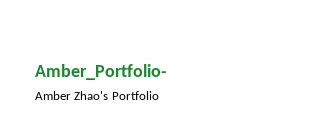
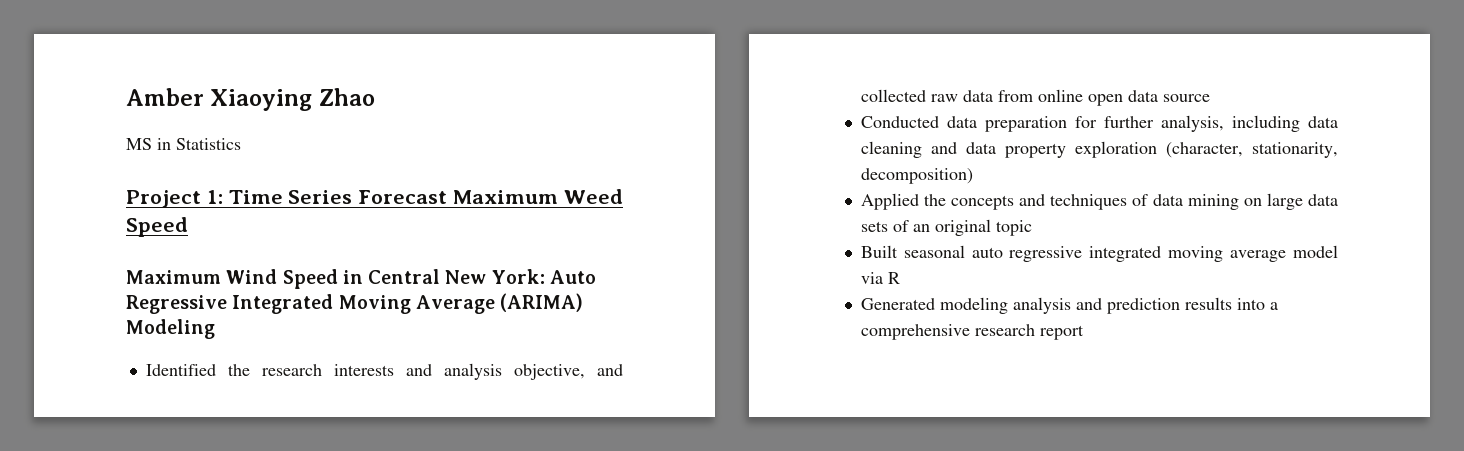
[35,64,167,80] [35,91,159,100] Amber_Portfolio- // Amber Zhao's Portfolio -> [126,88,375,111] [126,138,241,150] [126,189,623,208] [126,217,188,237] [126,269,596,289] [126,293,584,314] [126,319,215,339] [145,363,623,380] [860,89,1210,106] [860,115,1338,132] [860,141,1338,158] [860,168,973,184] [860,193,1338,210] [860,219,1032,236] [860,245,1338,262] [860,272,900,284] [860,297,1278,314] [860,324,1084,340] Amber Xiaoying Zhao // MS in Statistics // Project 1: Time Series Forecast Maximum Weed Speed // Maximum Wind Speed in Central New York: Auto Regressive Integrated Moving Average (ARIMA) Modeling // Identified the research interests and analysis objective, and collected raw data from online open data source // Conducted data preparation for further analysis, including data cleaning and data property exploration (character, stationarity, decomposition) // Applied the concepts and techniques of data mining on large data sets of an original topic // Built seasonal auto regressive integrated moving average model via R // Generated modeling analysis and prediction results into a comprehensive research report

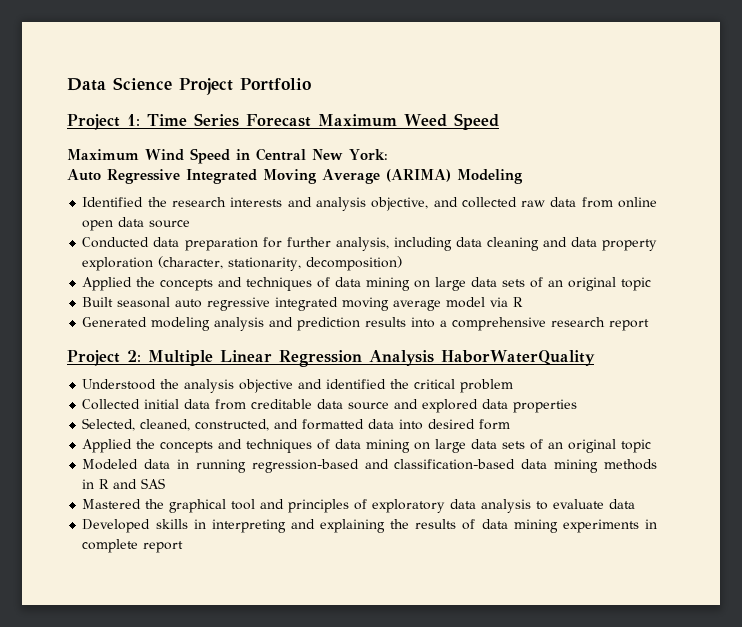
[126,88,375,111] [126,138,241,150] Amber Xiaoying Zhao // MS in Statistics -> [67,77,311,95] Data Science Project Portfolio
(545, 276) none -> (388, 154) //
(1084, 332) none -> [67,350,595,367] [82,379,514,393] [82,399,578,413] [82,418,511,431] [82,439,652,453] [82,459,657,473] [82,478,166,489] [82,499,636,513] [82,519,657,533] [82,539,184,553] // Project 2: Multiple Linear Regression Analysis HaborWaterQuality // Understood the analysis objective and identified the critical problem // Collected initial data from creditable data source and explored data properties // Selected, cleaned, constructed, and formatted data into desired form // Applied the concepts and techniques of data mining on large data sets of an original topic // Modeled data in running regression-based and classification-based data mining methods in R and SAS // Mastered the graphical tool and principles of exploratory data analysis to evaluate data // Developed skills in interpreting and explaining the results of data mining experiments in complete report

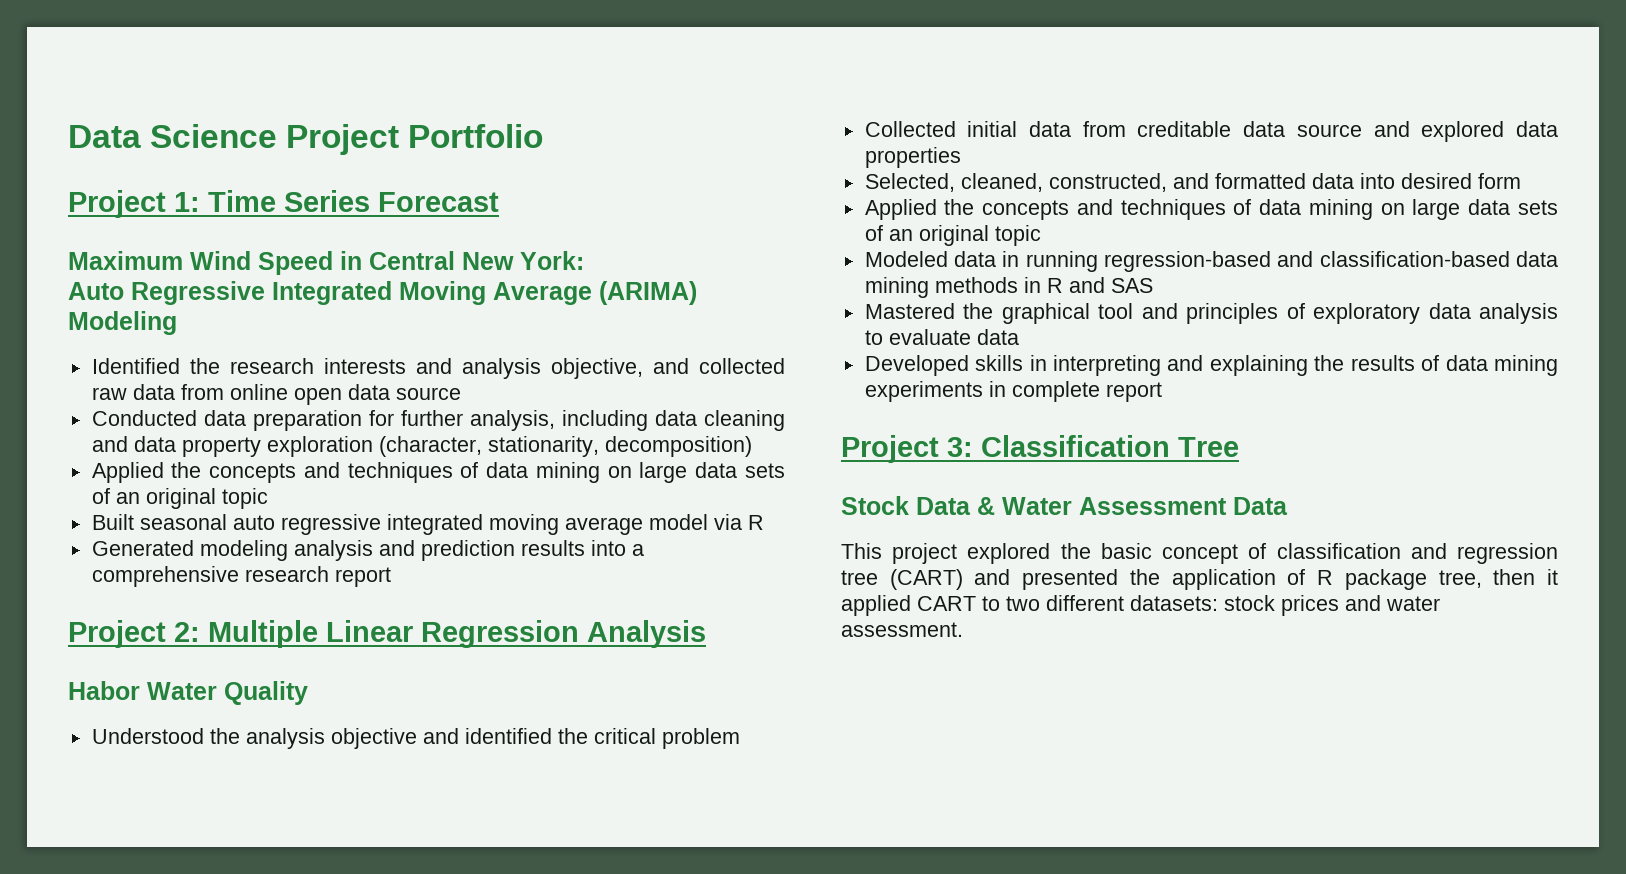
[318,113,499,130] Maximum Weed Speed -> (499, 202) none
[441,350,595,366] HaborWaterQuality -> [68,681,308,705] // Habor Water Quality
(184, 547) none -> [841,435,1239,463] [841,496,1288,515] [841,543,1558,564] [841,569,1558,590] [841,595,1440,616] [841,622,963,637] // Project 3: Classification Tree // Stock Data & Water Assessment Data // This project explored the basic concept of classification and regression tree (CART) and presented the application of R package tree, then it applied CART to two different datasets: stock prices and water assessment.

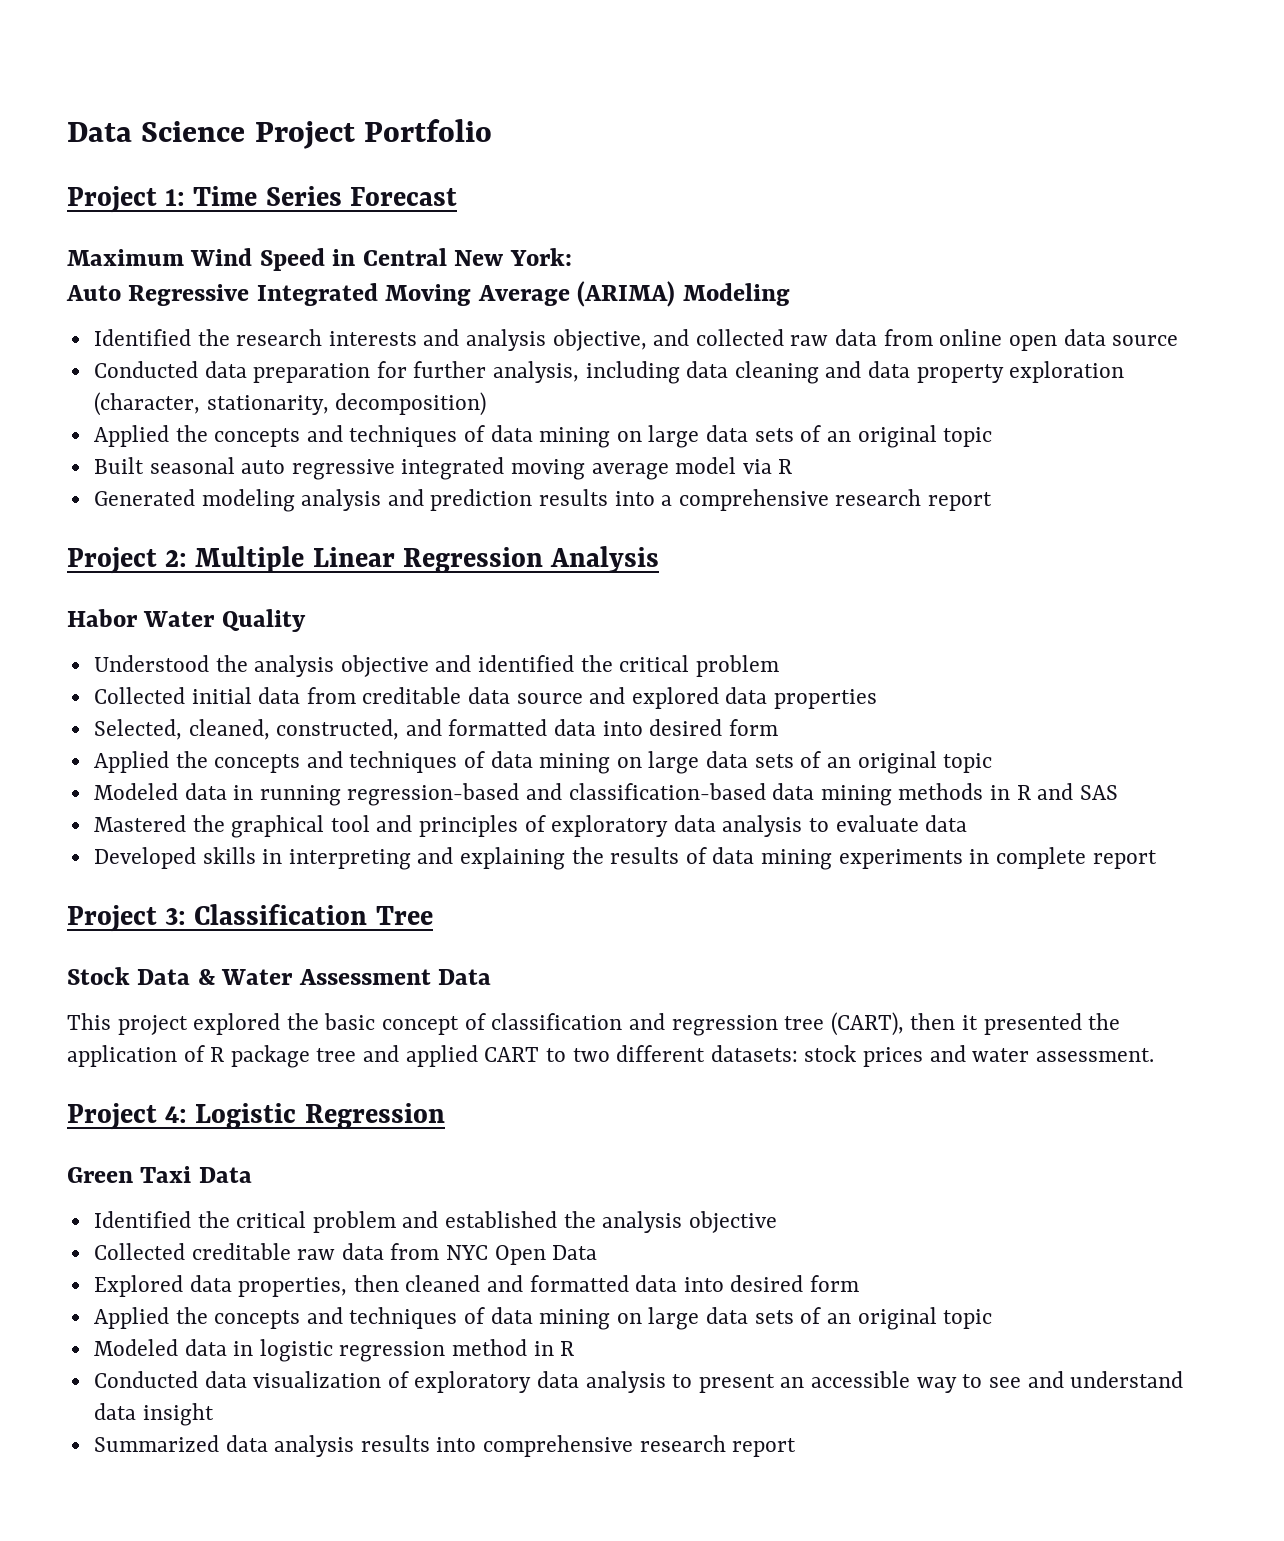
[889,569,1011,590] (CART) and -> [830,1012,978,1036] (CART), then it
[1438,569,1558,588] tree, then it -> [316,1045,400,1062] tree and
(963, 629) none -> [67,1103,445,1130] [67,1166,252,1183] [93,1211,777,1233] [93,1243,598,1265] [93,1275,860,1297] [93,1307,993,1330] [93,1339,575,1362] [93,1371,1184,1393] [93,1403,214,1426] [93,1435,797,1457] // Project 4: Logistic Regression // Green Taxi Data // Identified the critical problem and established the analysis objective // Collected creditable raw data from NYC Open Data // Explored data properties, then cleaned and formatted data into desired form // Applied the concepts and techniques of data mining on large data sets of an original topic // Modeled data in logistic regression method in R // Conducted data visualization of exploratory data analysis to present an accessible way to see and understand data insight // Summarized data analysis results into comprehensive research report

